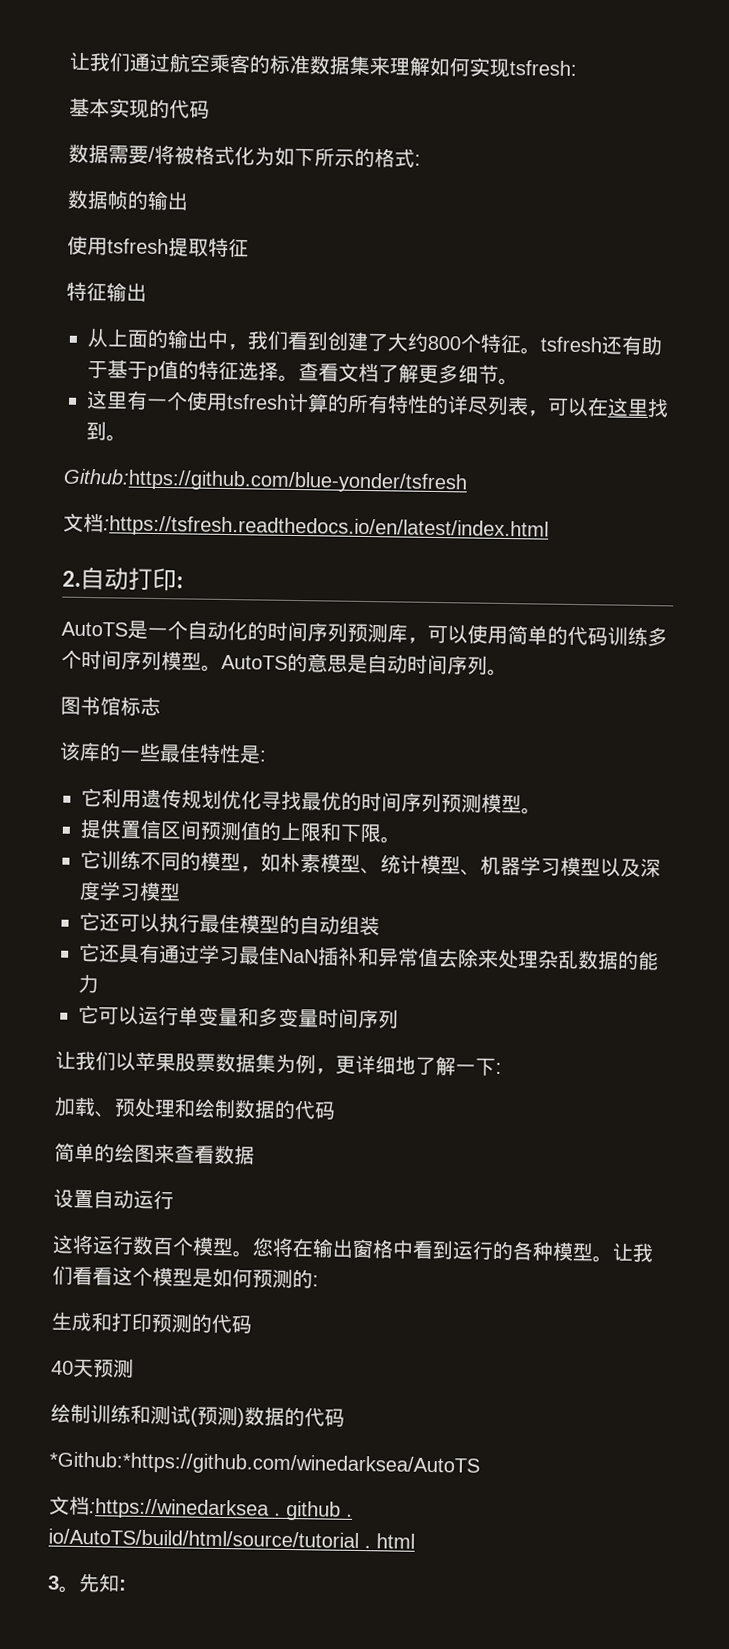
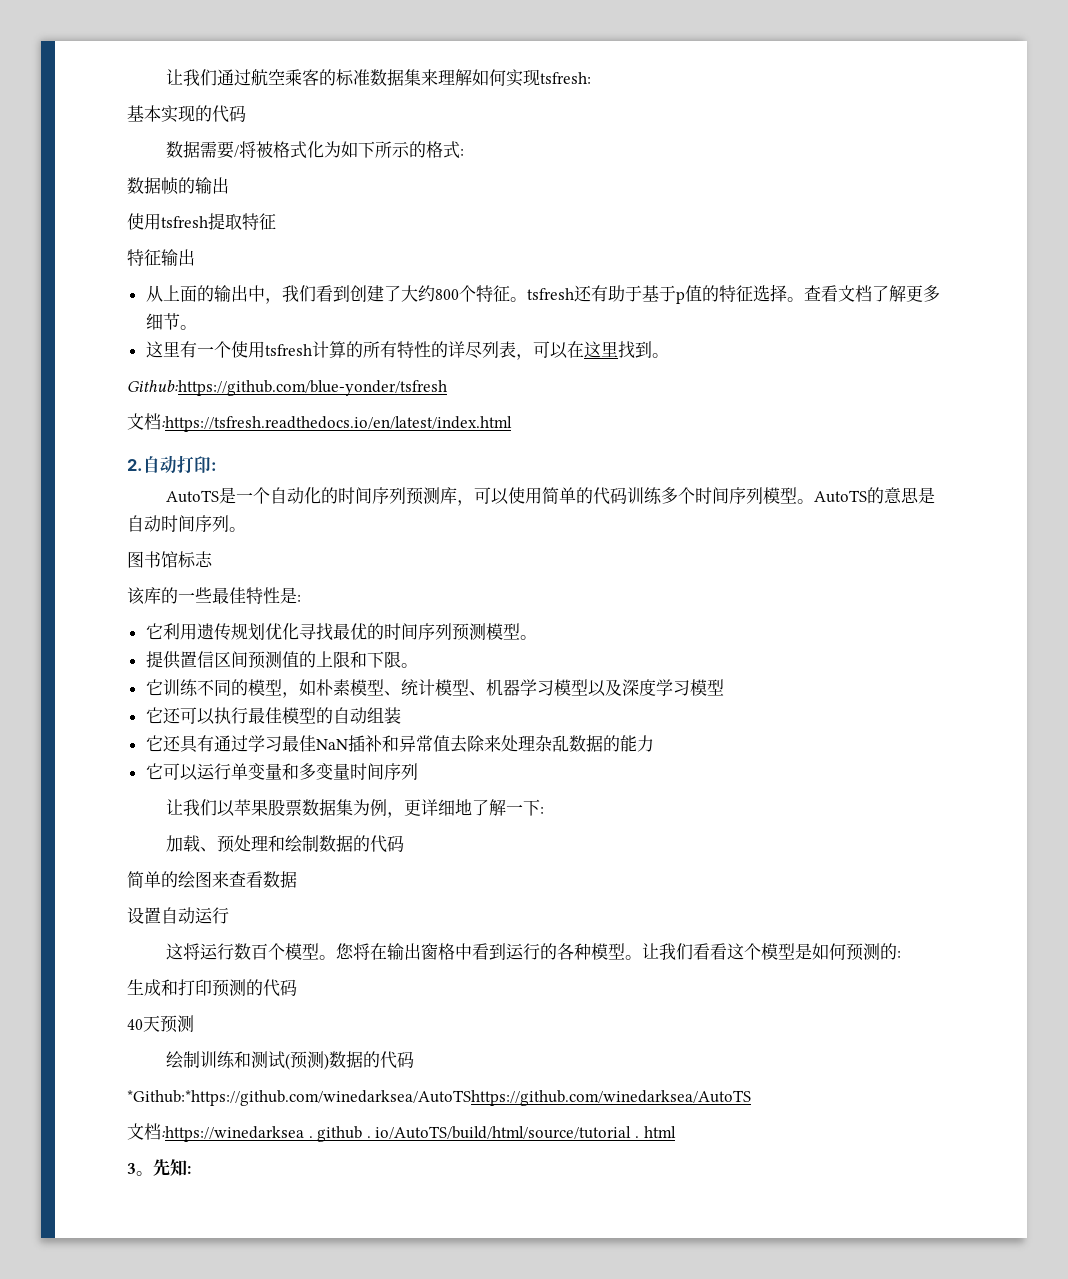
[49,1451,480,1477] *Github:*https://github.com/winedarksea/AutoTS -> [127,1090,751,1106] *Github:*https://github.com/winedarksea/AutoTShttps://github.com/winedarksea/AutoTS

